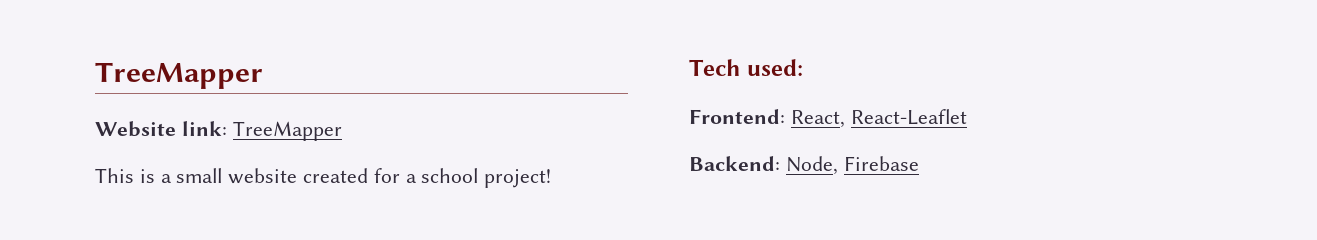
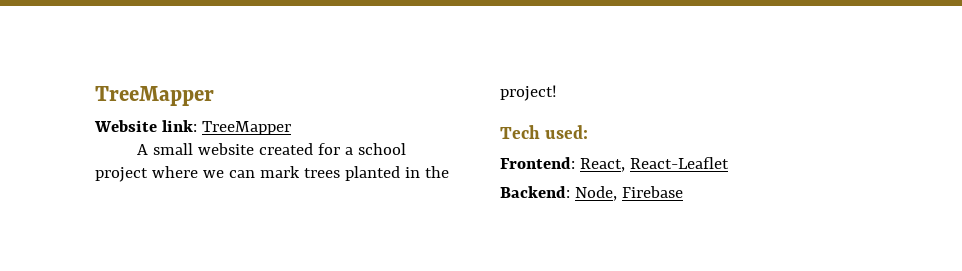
[95,168,172,183] This is a -> [137,144,149,155] A
(479, 175) none -> [95,166,449,182] project where we can mark trees planted in the

